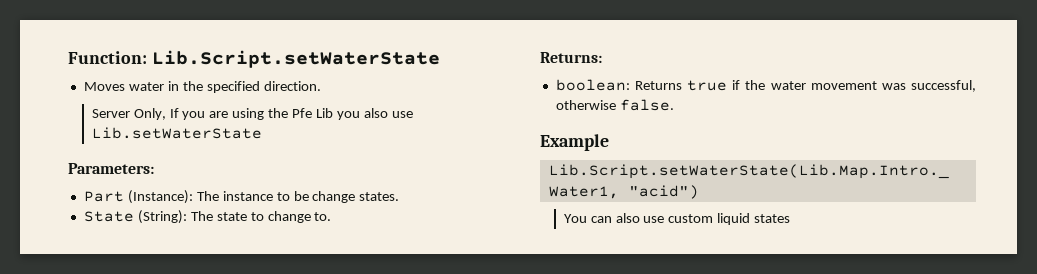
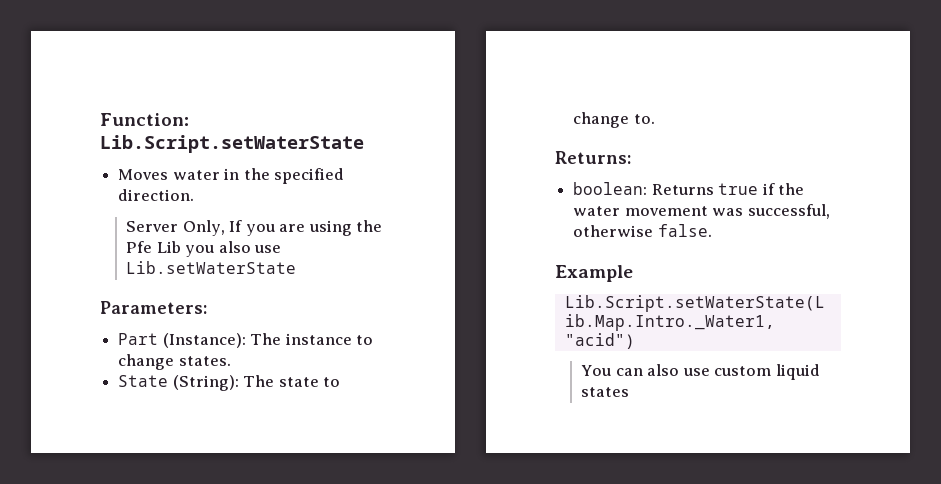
[293,191,309,201] be -> (373, 340) none

